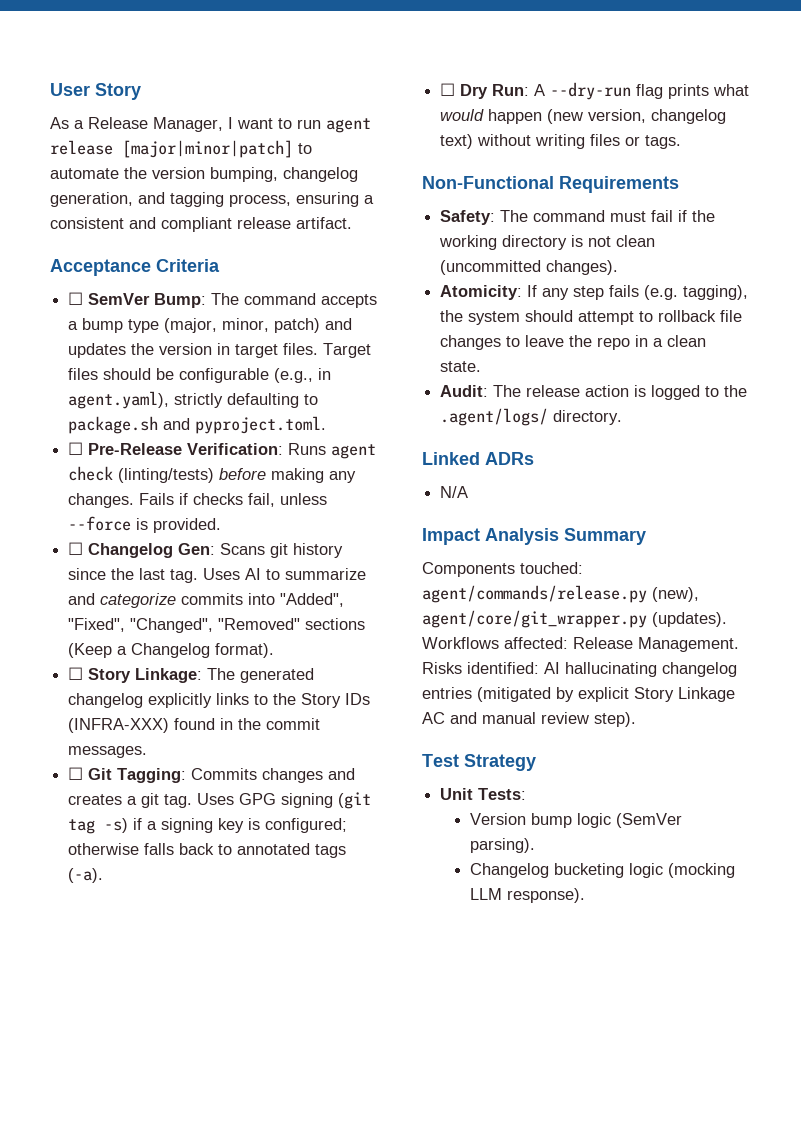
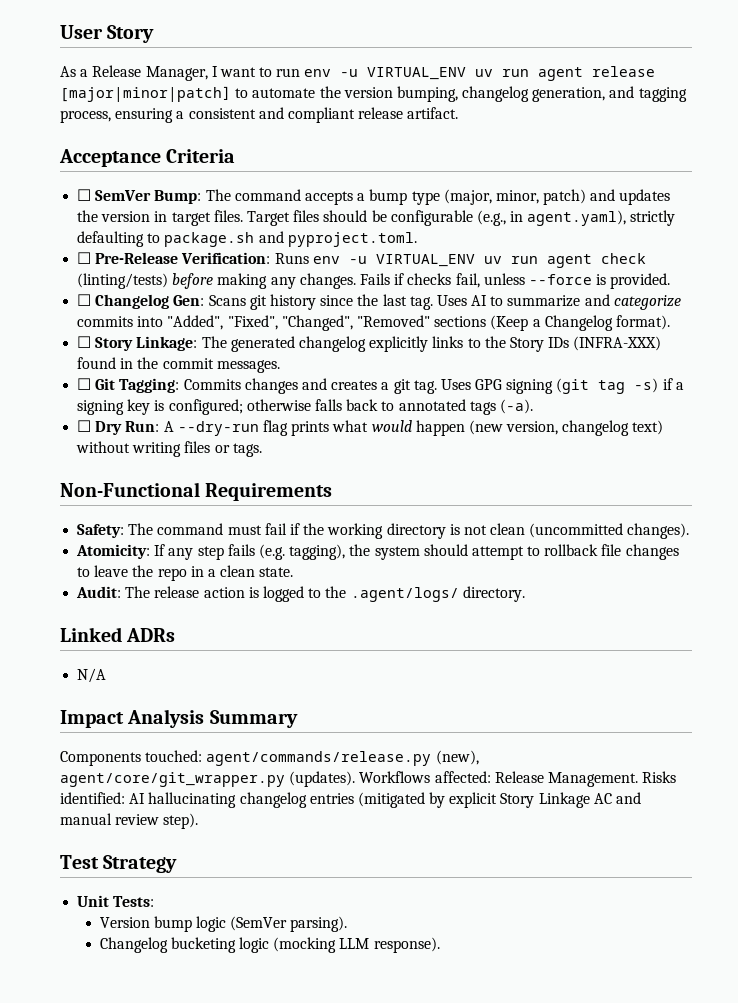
(321, 124) none -> [304,67,530,80] env -u VIRTUAL_ENV uv run
(327, 449) none -> [312,254,538,267] env -u VIRTUAL_ENV uv run

